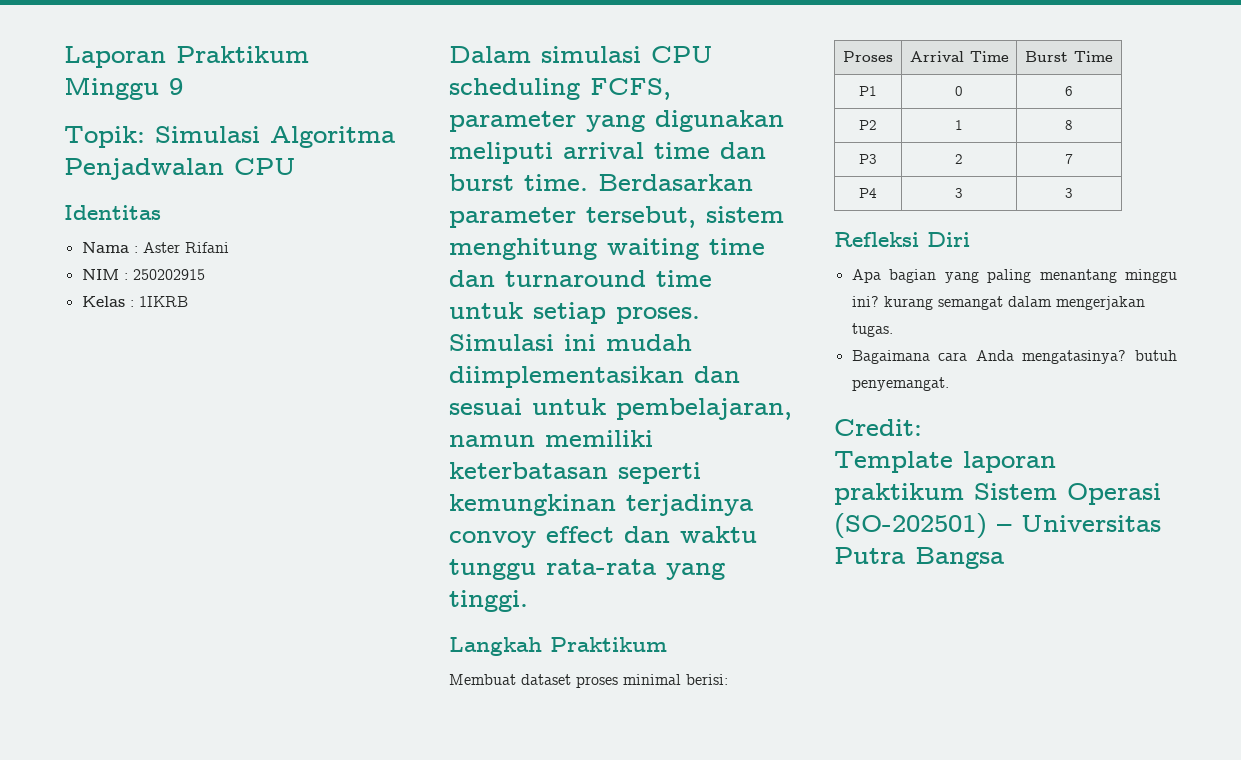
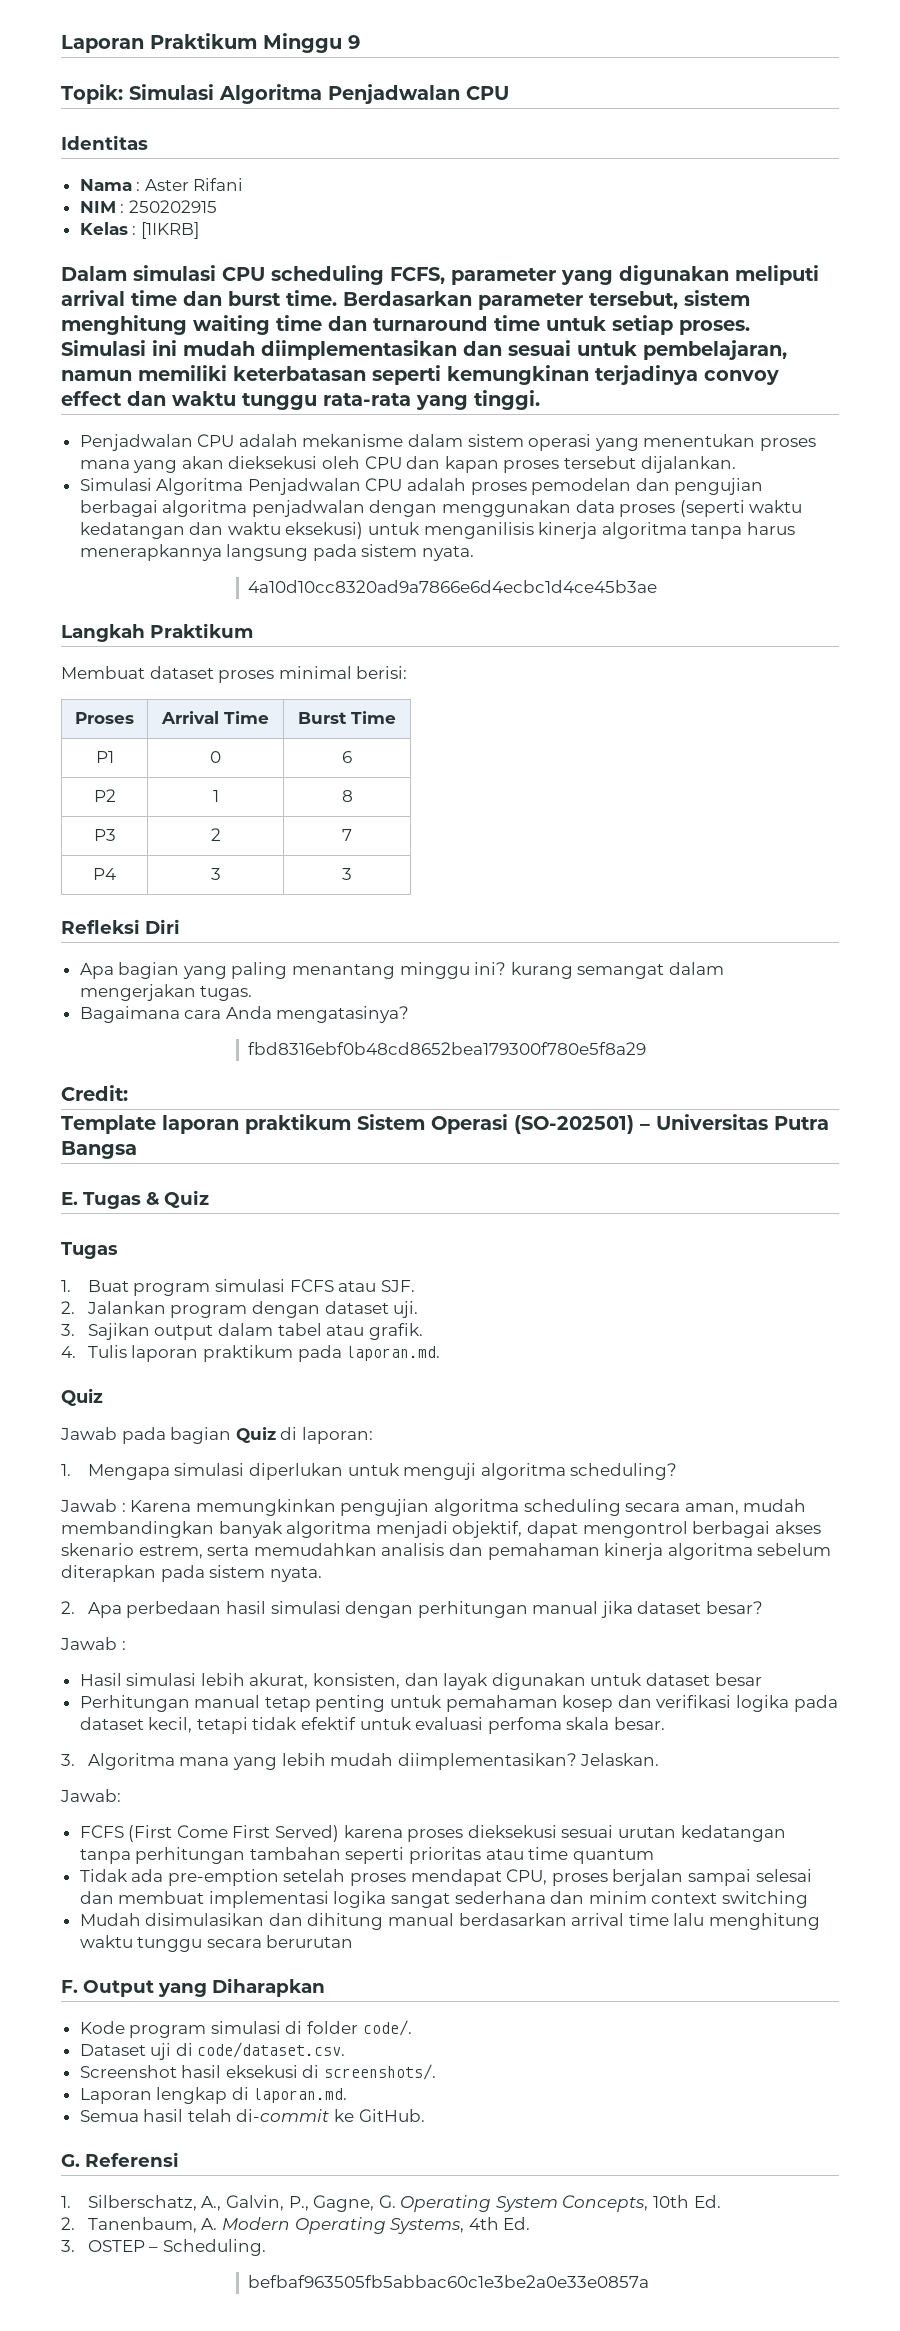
[138,296,188,307] 1IKRB -> [140,222,199,239] [1IKRB]
(528, 601) none -> [79,434,817,451] [79,456,736,473] [79,478,764,495] [79,500,803,517] [79,522,796,539] [79,544,475,561] [248,580,658,593] // Penjadwalan CPU adalah mekanisme dalam sistem operasi yang menentukan proses mana yang akan dieksekusi oleh CPU dan kapan proses tersebut dijalankan. // Simulasi Algoritma Penjadwalan CPU adalah proses pemodelan dan pengujian berbagai algoritma penjadwalan dengan menggunakan data proses (seperti waktu kedatangan dan waktu eksekusi) untuk menganilisis kinerja algoritma tanpa harus menerapkannya langsung pada sistem nyata. // 4a10d10cc8320ad9a7866e6d4ecbc1d4ce45b3ae
[1135,350,1177,361] [851,377,949,391] butuh penyemangat. -> [248,1042,647,1055] // fbd8316ebf0b48cd8652bea179300f780e5f8a29
(1004, 558) none -> [61,1190,209,1209] [61,1242,118,1259] [61,1279,415,1296] [61,1301,419,1318] [61,1323,423,1340] [61,1345,441,1362] [61,1388,103,1406] [60,1427,373,1444] [61,1463,678,1480] [60,1499,807,1516] [61,1521,821,1538] [61,1543,832,1560] [61,1565,322,1582] [61,1601,764,1618] [60,1637,126,1650] [79,1673,762,1690] [79,1695,838,1712] [79,1717,666,1734] [61,1753,660,1770] [60,1789,121,1802] [79,1825,786,1842] [79,1847,654,1864] [79,1869,812,1886] [79,1891,809,1908] [79,1913,821,1930] [79,1935,354,1952] [61,1978,325,1997] [79,2020,412,2038] [79,2042,346,2060] [79,2064,437,2080] [79,2087,348,2104] [79,2109,425,2122] [61,2152,179,2167] [61,2195,721,2212] [61,2217,531,2234] [61,2239,266,2256] [248,2275,650,2288] // E. Tugas & Quiz // Tugas // 1. Buat program simulasi FCFS atau SJF. // 2. Jalankan program dengan dataset uji. // 3. Sajikan output dalam tabel atau grafik. // 4. Tulis laporan praktikum pada laporan.md. // Quiz // Jawab pada bagian Quiz di laporan: // 1. Mengapa simulasi diperlukan untuk menguji algoritma scheduling? // Jawab : Karena memungkinkan pengujian algoritma scheduling secara aman, mudah membandingkan banyak algoritma menjadi objektif, dapat mengontrol berbagai akses skenario estrem, serta memudahkan analisis dan pemahaman kinerja algoritma sebelum diterapkan pada sistem nyata. // 2. Apa perbedaan hasil simulasi dengan perhitungan manual jika dataset besar? // Jawab : // Hasil simulasi lebih akurat, konsisten, dan layak digunakan untuk dataset besar // Perhitungan manual tetap penting untuk pemahaman kosep dan verifikasi logika pada dataset kecil, tetapi tidak efektif untuk evaluasi perfoma skala besar. // 3. Algoritma mana yang lebih mudah diimplementasikan? Jelaskan. // Jawab: // FCFS (First Come First Served) karena proses dieksekusi sesuai urutan kedatangan tanpa perhitungan tambahan seperti prioritas atau time quantum // Tidak ada pre-emption setelah proses mendapat CPU, proses berjalan sampai selesai dan membuat implementasi logika sangat sederhana dan minim context switching // Mudah disimulasikan dan dihitung manual berdasarkan arrival time lalu menghitung waktu tunggu secara berurutan // F. Output yang Diharapkan // Kode program simulasi di folder code/. // Dataset uji di code/dataset.csv. // Screenshot hasil eksekusi di screenshots/. // Laporan lengkap di laporan.md. // Semua hasil telah di-commit ke GitHub. // G. Referensi // 1. Silberschatz, A., Galvin, P., Gagne, G. Operating System Concepts, 10th Ed. // 2. Tanenbaum, A. Modern Operating Systems, 4th Ed. // 3. OSTEP – Scheduling. // befbaf963505fb5abbac60c1e3be2a0e33e0857a

